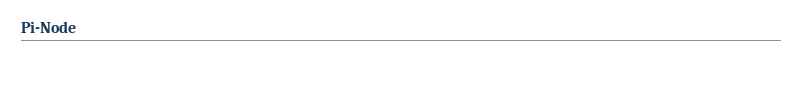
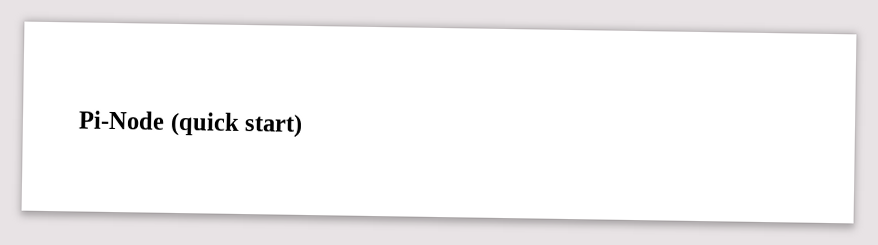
(76, 27) none -> [169,111,304,138] (quick start)

